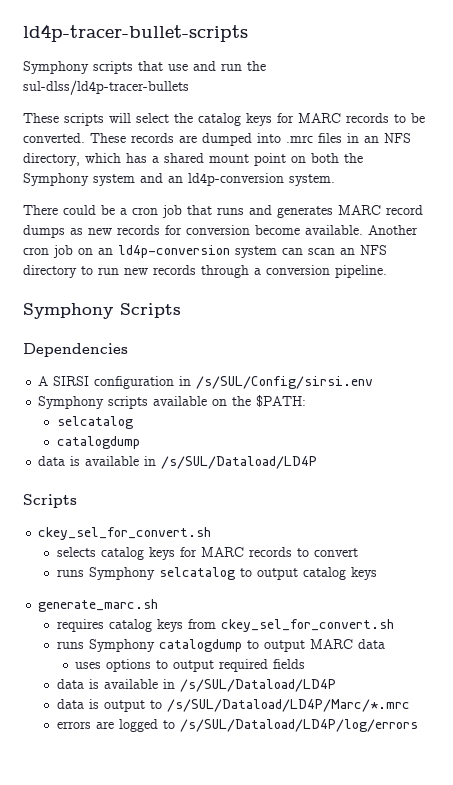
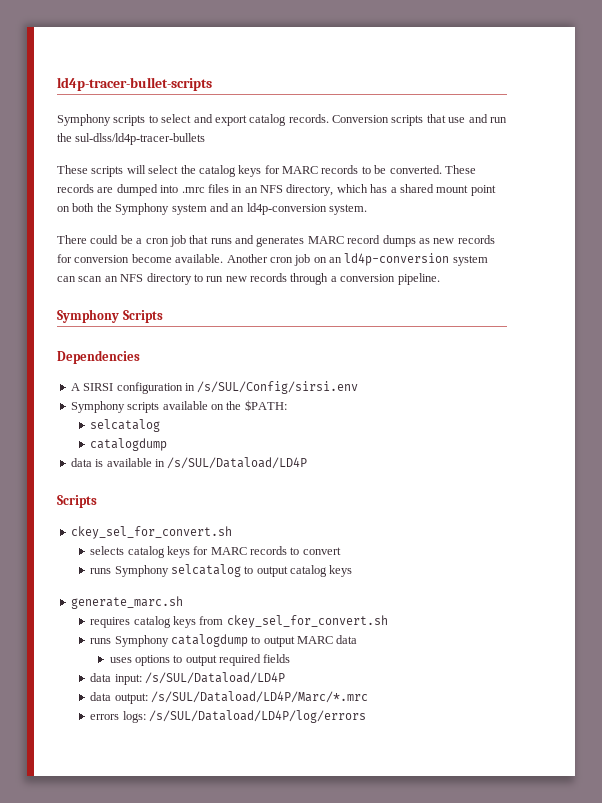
(133, 67) none -> [148,114,424,126] to select and export catalog records. Conversion scripts
[88,679,175,689] is available in -> [114,674,142,685] input:
[88,699,162,712] is output to -> [114,693,148,704] output:
[95,719,175,732] are logged to -> [122,711,146,723] logs:

